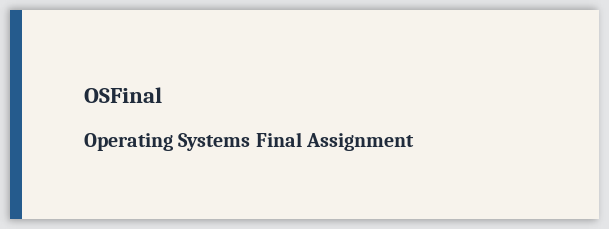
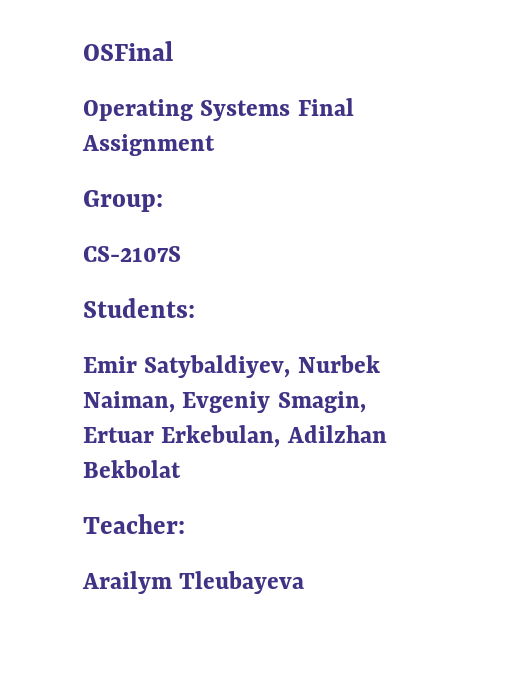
(415, 142) none -> [83,190,163,212] [83,246,181,262] [83,298,195,318] [83,355,380,378] [83,391,366,413] [83,425,387,448] [83,460,181,478] [83,514,185,534] [82,571,305,594] // Group: // CS-2107S // Students: // Emir Satybaldiyev, Nurbek Naiman, Evgeniy Smagin, Ertuar Erkebulan, Adilzhan Bekbolat // Teacher: // Arailym Tleubayeva

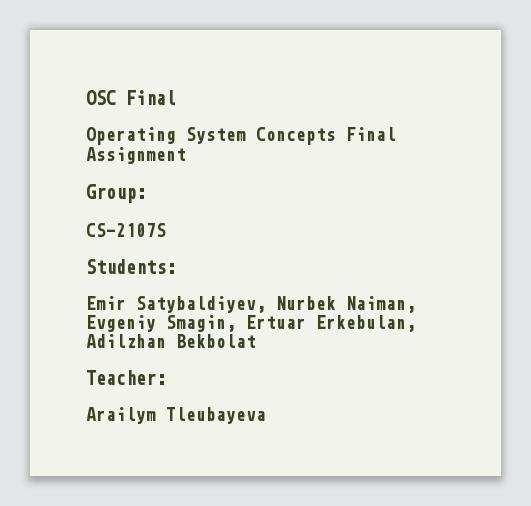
[83,41,173,61] OSFinal -> [86,90,176,105] OSC Final
[200,100,291,121] Systems -> [186,127,336,145] System Concepts

